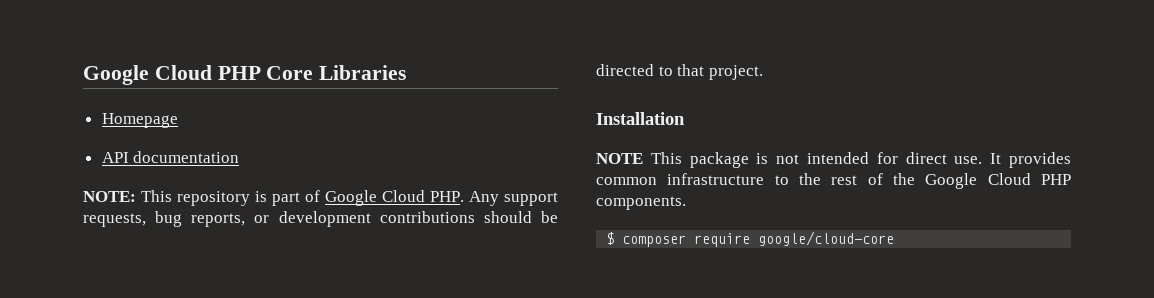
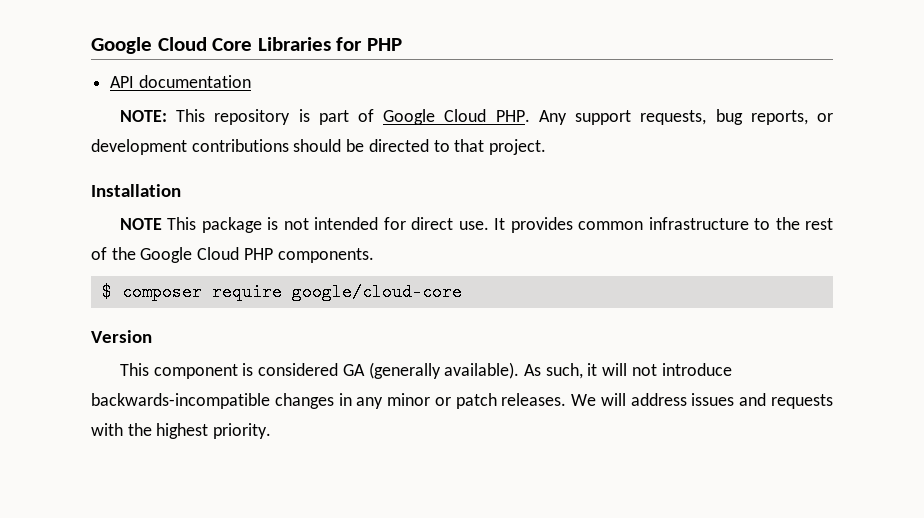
[83,65,261,85] Google Cloud PHP -> [91,37,207,54] Google Cloud
[101,113,178,128] // Homepage -> [336,37,402,51] for PHP
(895, 238) none -> [91,330,152,343] [119,362,732,379] [91,393,833,409] [91,423,272,439] // Version // This component is considered GA (generally available). As such, it will not introduce backwards-incompatible changes in any minor or patch releases. We will address issues and requests with the highest priority.

